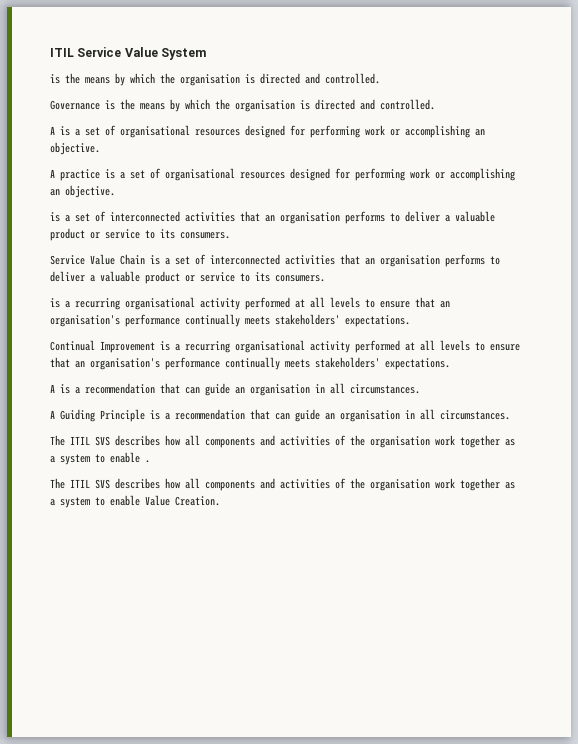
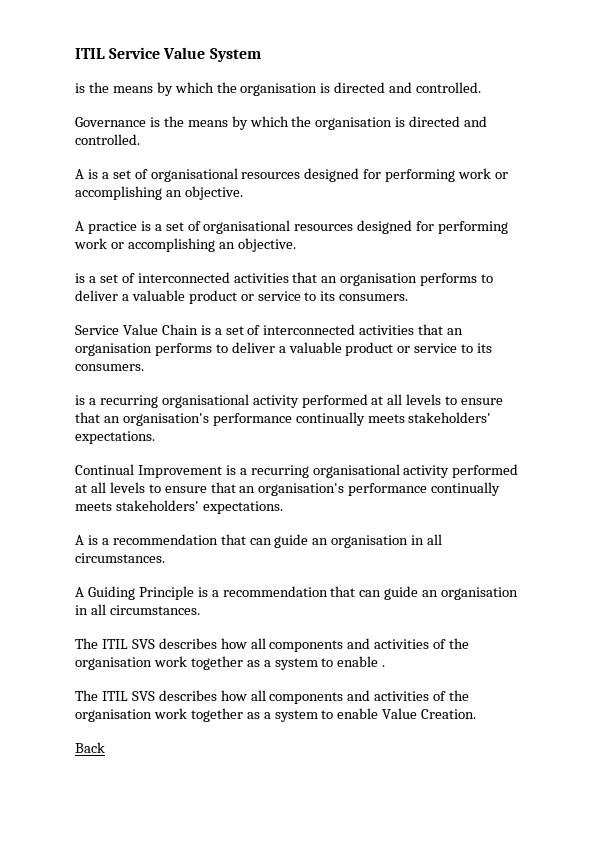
(220, 501) none -> [75,742,105,753] // Back

